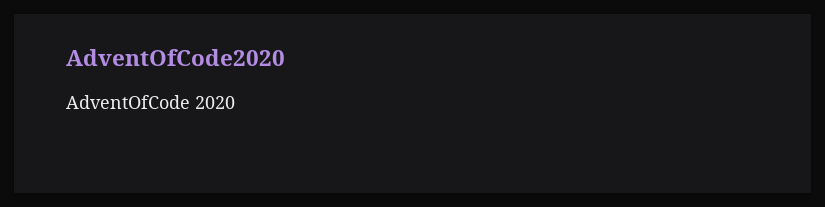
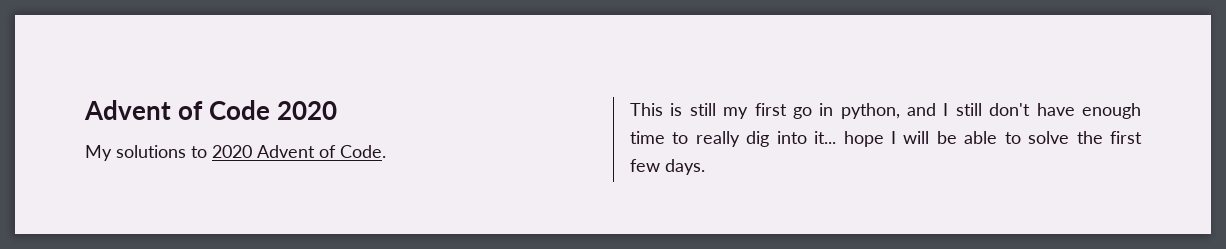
[66,49,285,66] [66,95,235,109] AdventOfCode2020 // AdventOfCode 2020 -> [84,100,337,120] [85,145,386,161] [630,103,1141,119] [630,131,1142,147] [630,159,705,175] Advent of Code 2020 // My solutions to 2020 Advent of Code. // This is still my first go in python, and I still don't have enough time to really dig into it... hope I will be able to solve the first few days.

